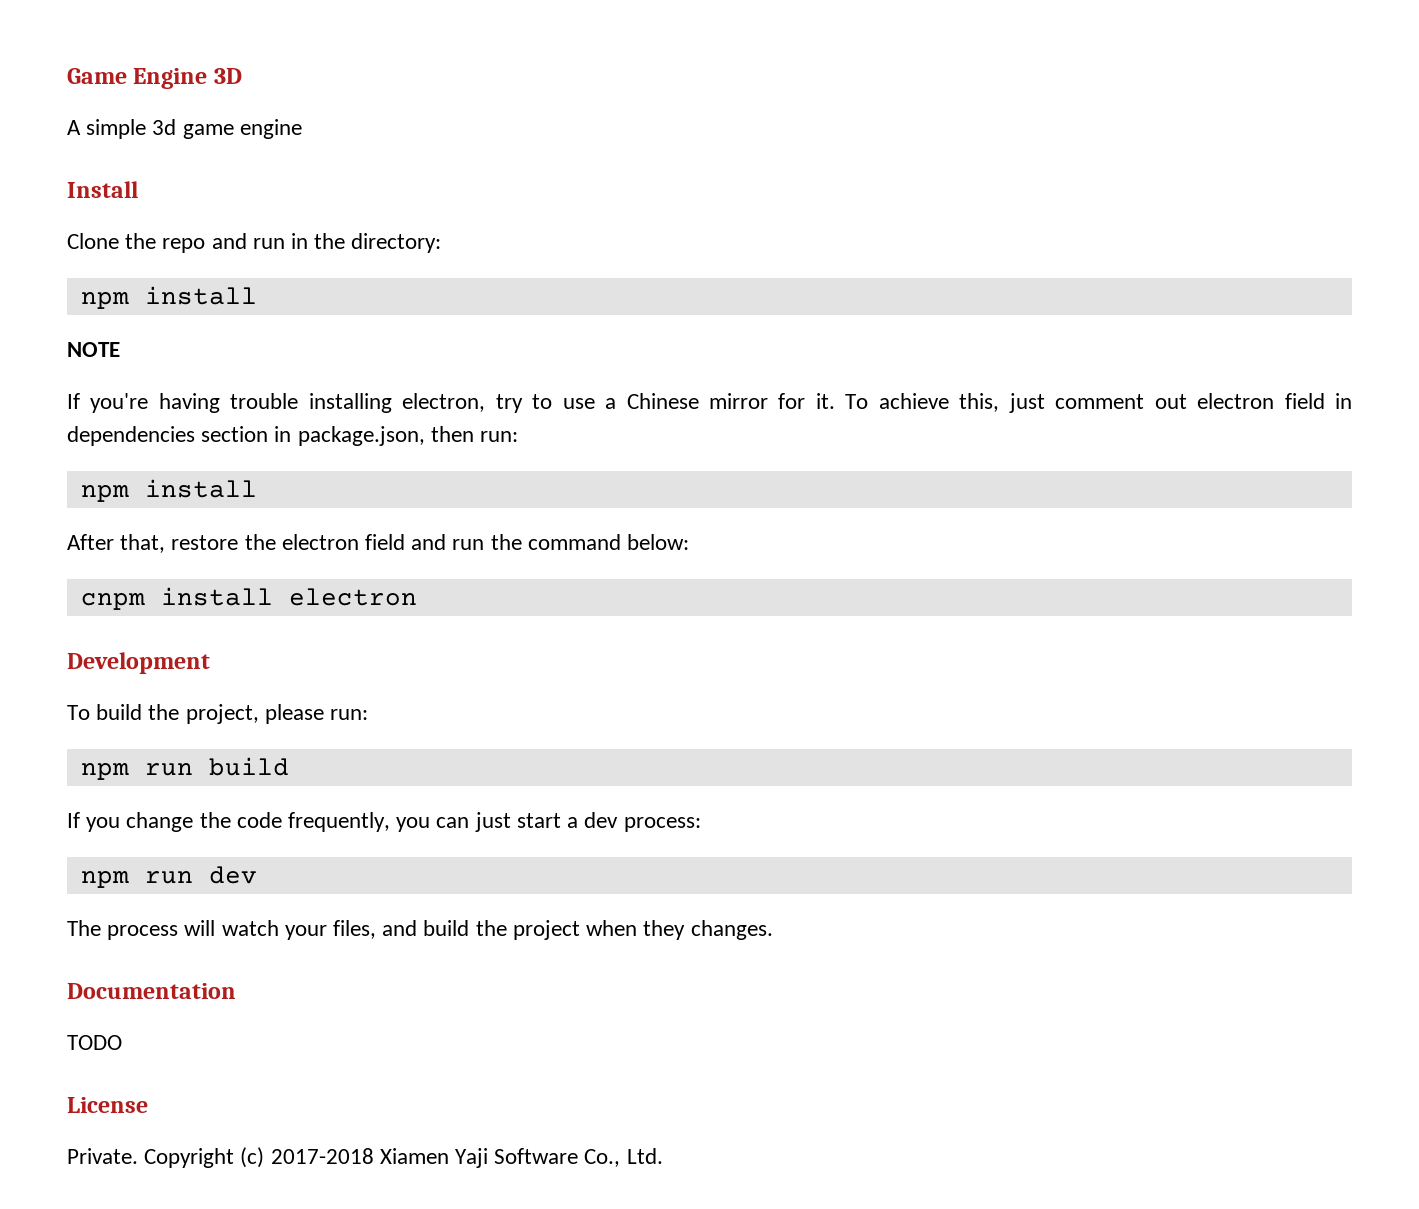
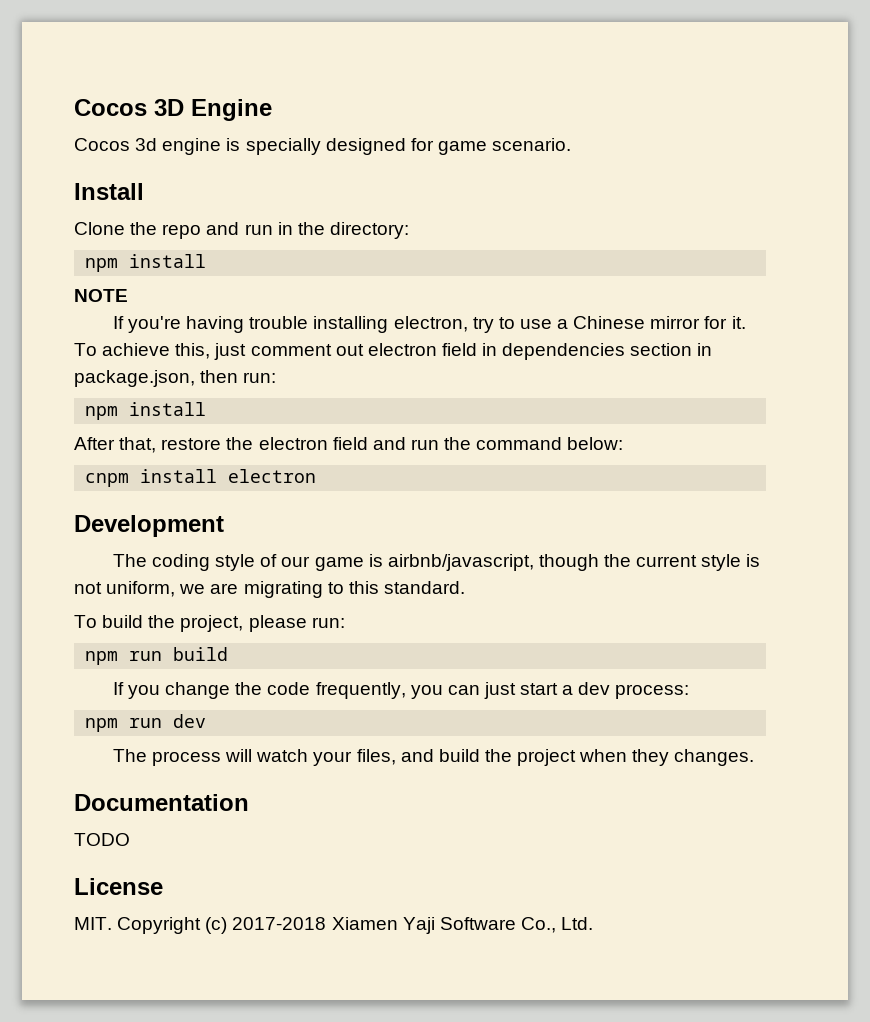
[67,68,127,84] Game -> [74,99,184,116] Cocos 3D
[213,68,242,84] [67,119,302,139] 3D // A simple 3d game engine -> [74,138,572,155] // Cocos 3d engine is specially designed for game scenario.
(210, 663) none -> [112,554,761,571] [74,581,465,598] // The coding style of our game is airbnb/javascript, though the current style is not uniform, we are migrating to this standard.
[67,1148,138,1164] Private. -> [74,917,112,930] MIT.

